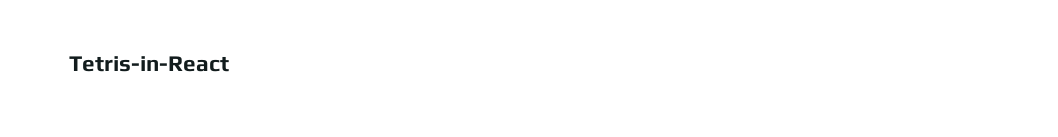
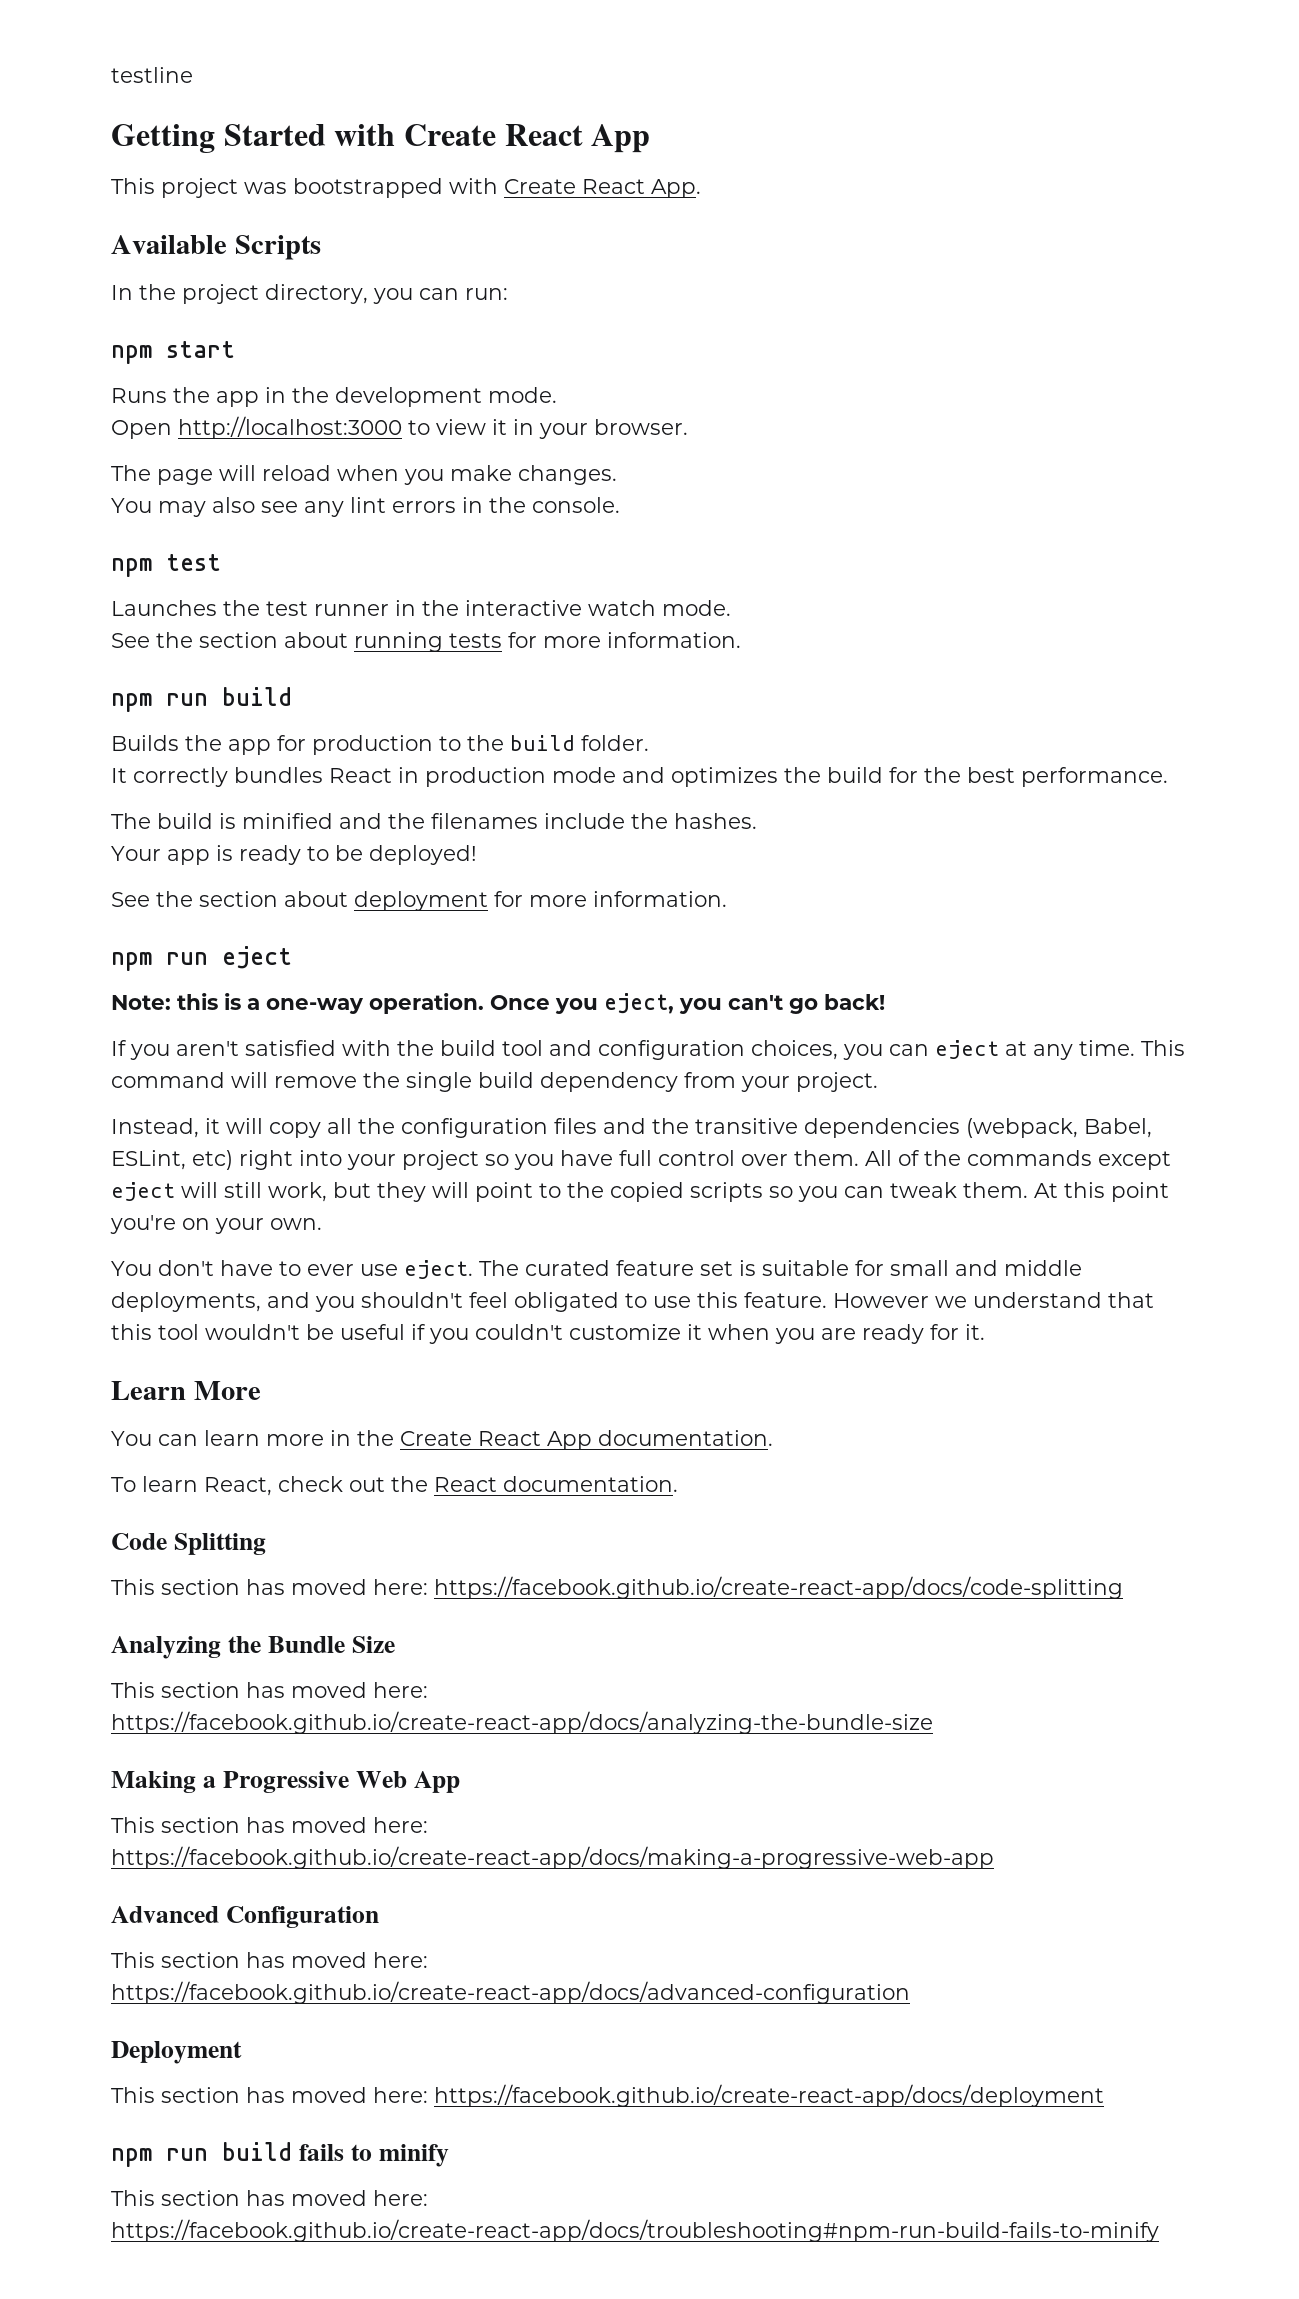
[69,56,229,72] Tetris-in-React -> [111,67,193,83] [111,124,651,153] [111,178,701,198] [111,235,321,260] [111,284,508,304] [111,341,235,364] [111,387,557,407] [111,416,688,439] [111,465,617,485] [111,497,620,517] [111,554,221,577] [111,600,731,616] [111,632,741,652] [111,687,292,712] [111,735,649,755] [111,767,1168,787] [111,813,757,829] [111,845,477,865] [111,891,727,911] [111,946,292,971] [111,993,885,1014] [111,1040,1185,1060] [111,1072,878,1092] [111,1118,1152,1138] [111,1150,1171,1170] [111,1182,1169,1202] [110,1215,322,1234] [111,1260,1082,1279] [111,1292,1154,1312] [111,1324,985,1344] [111,1381,261,1400] [111,1430,773,1450] [111,1476,678,1496] [111,1533,266,1555] [111,1576,1123,1599] [111,1636,395,1659] [111,1682,428,1698] [111,1711,933,1734] [111,1771,460,1793] [111,1817,428,1833] [111,1846,994,1869] [111,1906,379,1928] [111,1952,428,1968] [111,1981,910,2004] [111,2041,242,2064] [111,2084,1104,2107] [111,2142,449,2167] [111,2190,428,2206] [111,2219,1159,2242] testline // Getting Started with Create React App // This project was bootstrapped with Create React App. // Available Scripts // In the project directory, you can run: // npm start // Runs the app in the development mode. // Open http://localhost:3000 to view it in your browser. // The page will reload when you make changes. // You may also see any lint errors in the console. // npm test // Launches the test runner in the interactive watch mode. // See the section about running tests for more information. // npm run build // Builds the app for production to the build folder. // It correctly bundles React in production mode and optimizes the build for the best performance. // The build is minified and the filenames include the hashes. // Your app is ready to be deployed! // See the section about deployment for more information. // npm run eject // Note: this is a one-way operation. Once you eject, you can't go back! // If you aren't satisfied with the build tool and configuration choices, you can eject at any time. This command will remove the single build dependency from your project. // Instead, it will copy all the configuration files and the transitive dependencies (webpack, Babel, ESLint, etc) right into your project so you have full control over them. All of the commands except eject will still work, but they will point to the copied scripts so you can tweak them. At this point you're on your own. // You don't have to ever use eject. The curated feature set is suitable for small and middle deployments, and you shouldn't feel obligated to use this feature. However we understand that this tool wouldn't be useful if you couldn't customize it when you are ready for it. // Learn More // You can learn more in the Create React App documentation. // To learn React, check out the React documentation. // Code Splitting // This section has moved here: https://facebook.github.io/create-react-app/docs/code-splitting // Analyzing the Bundle Size // This section has moved here: https://facebook.github.io/create-react-app/docs/analyzing-the-bundle-size // Making a Progressive Web App // This section has moved here: https://facebook.github.io/create-react-app/docs/making-a-progressive-web-app // Advanced Configuration // This section has moved here: https://facebook.github.io/create-react-app/docs/advanced-configuration // Deployment // This section has moved here: https://facebook.github.io/create-react-app/docs/deployment // npm run build fails to minify // This section has moved here: https://facebook.github.io/create-react-app/docs/troubleshooting#npm-run-build-fails-to-minify

